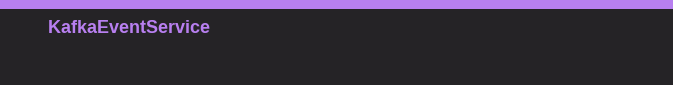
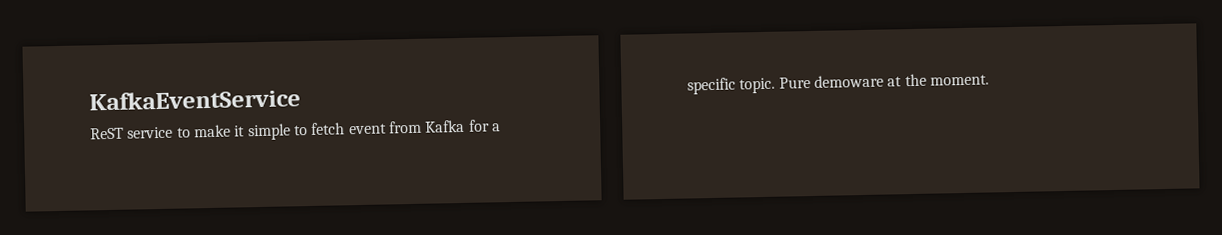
(210, 26) none -> [90,119,501,141] [687,73,989,95] // ReST service to make it simple to fetch event from Kafka for a specific topic. Pure demoware at the moment.

